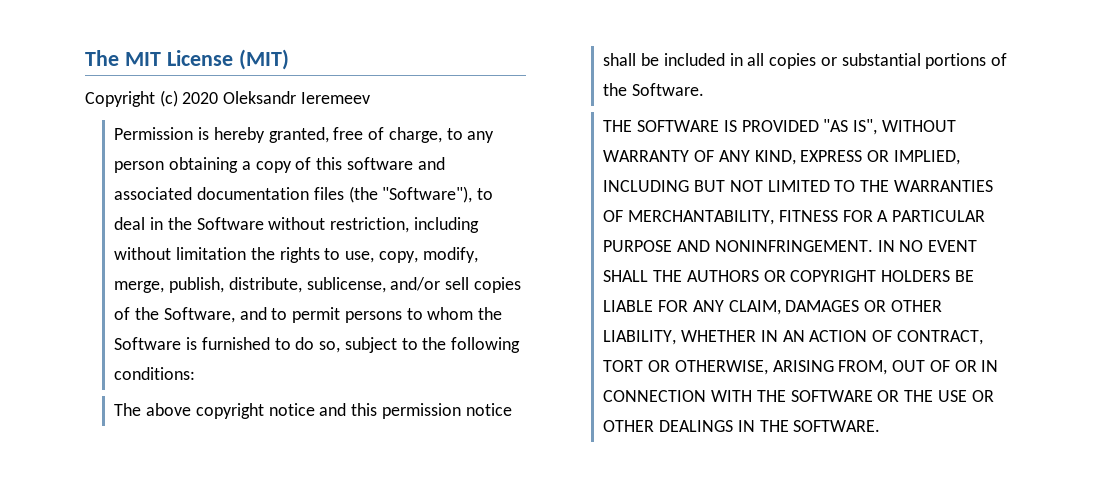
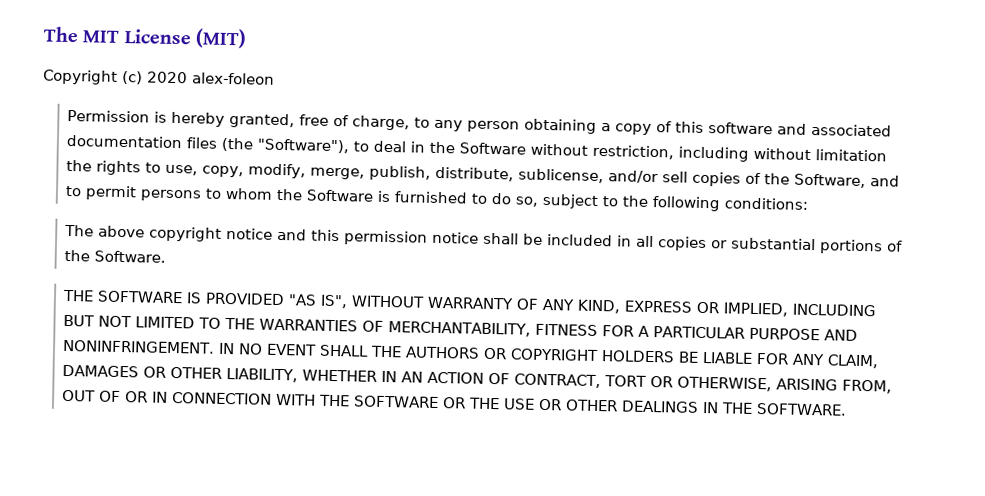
[223,91,370,104] Oleksandr Ieremeev -> [192,72,275,85] alex-foleon

